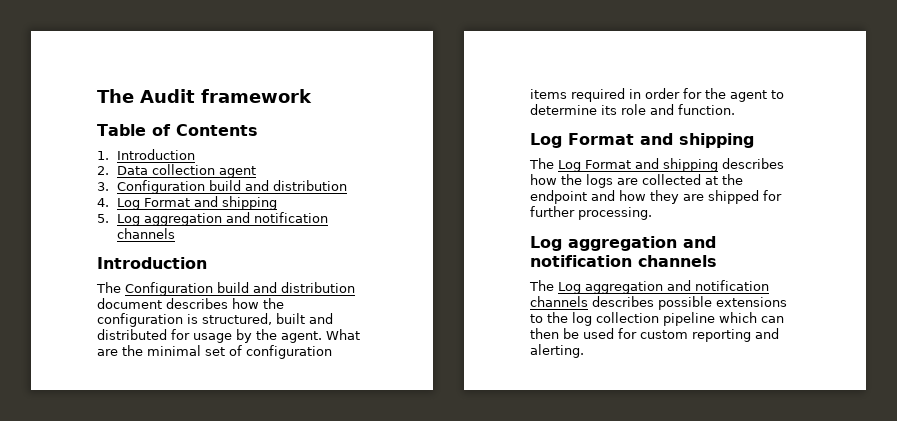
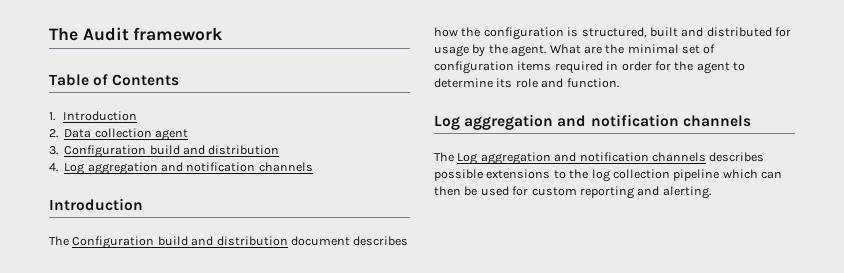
[144,196,278,210] [97,214,141,226] Format and shipping // 5. Log -> (85, 169) none
[530,133,754,148] [529,158,784,172] [530,174,743,188] [530,190,782,204] [530,206,652,220] // Log Format and shipping // The Log Format and shipping describes how the logs are collected at the endpoint and how they are shipped for further processing. -> (619, 83) none

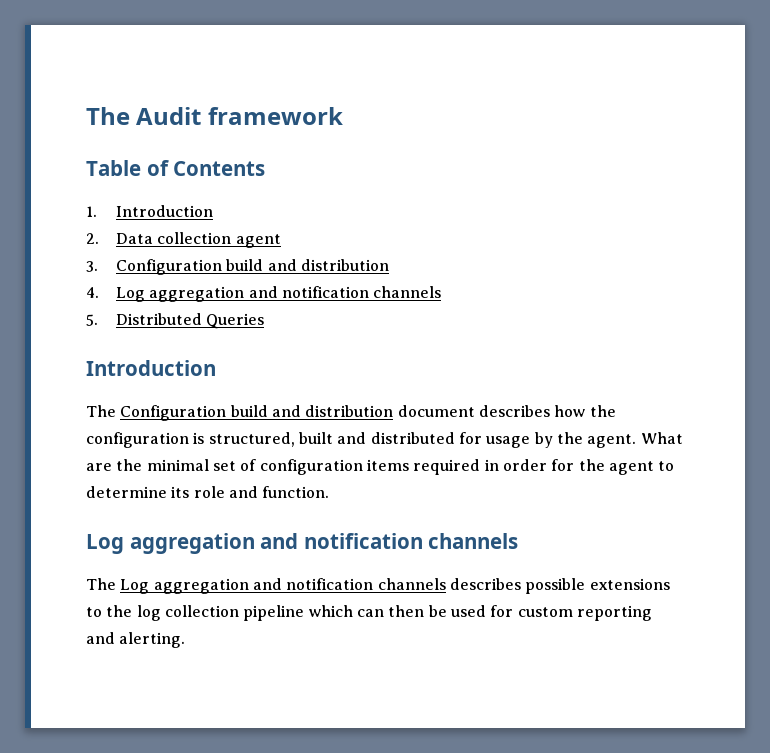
(313, 167) none -> [86,313,265,329] // 5. Distributed Queries

